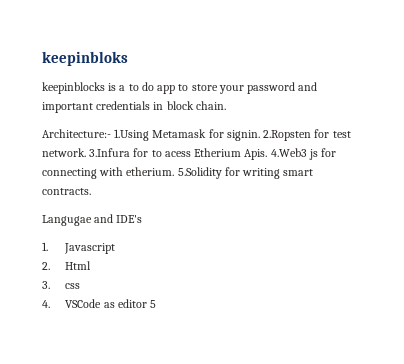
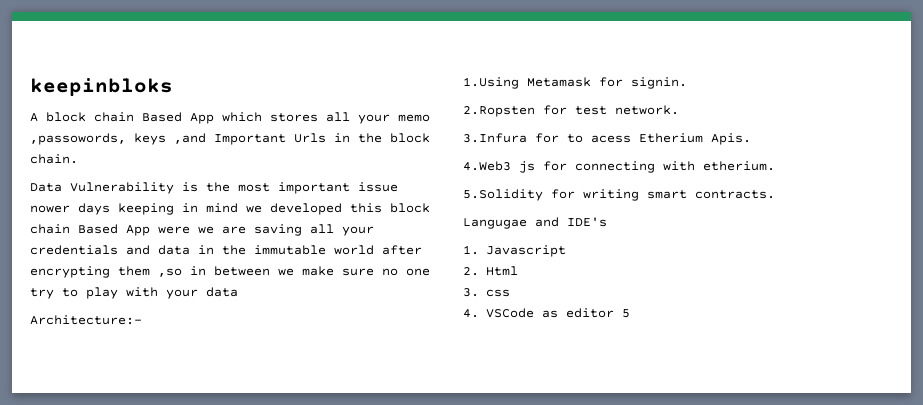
[42,82,318,94] [42,101,226,113] keepinblocks is a to do app to store your password and important credentials in block chain. -> [30,112,430,124] [30,133,430,145] [30,154,78,164] [30,182,398,194] [30,203,430,215] [30,224,374,236] [30,245,422,255] [30,266,430,278] [30,287,238,299] A block chain Based App which stores all your memo ,passowords, keys ,and Important Urls in the block chain. // Data Vulnerability is the most important issue nower days keeping in mind we developed this block chain Based App were we are saving all your credentials and data in the immutable world after encrypting them ,so in between we make sure no one try to play with your data
(111, 133) none -> (142, 320) //
(260, 135) none -> (687, 83) //
(86, 152) none -> (679, 110) //
(268, 154) none -> (751, 139) //
(175, 171) none -> (775, 166) //

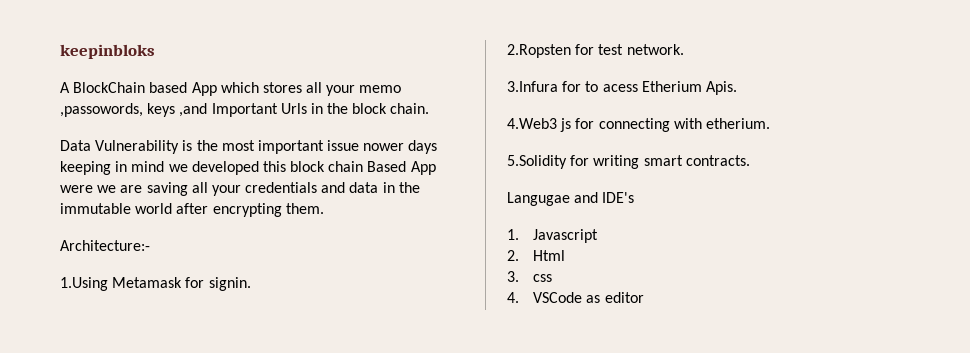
[46,112,182,122] block chain Based -> [73,82,188,93] BlockChain based
[118,266,430,277] [30,287,238,299] them ,so in between we make sure no one try to play with your data -> [285,203,324,214] them.
[621,309,630,318] 5 -> (644, 297) none

